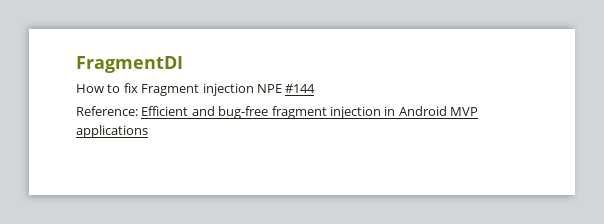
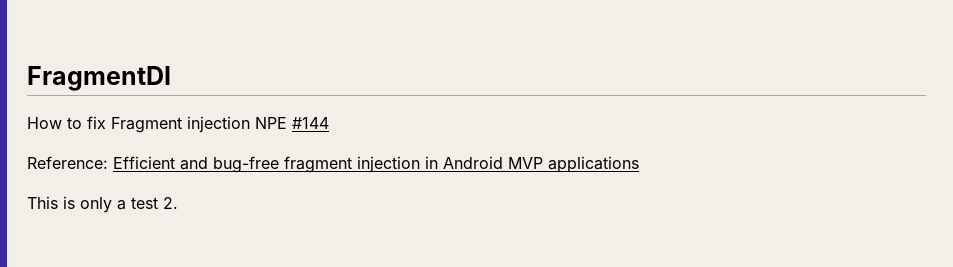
(148, 131) none -> [27,196,178,213] // This is only a test 2.

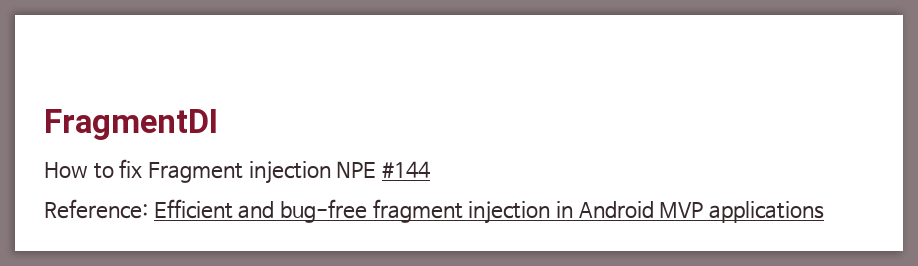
[27,196,178,213] // This is only a test 2. -> (824, 212) none

